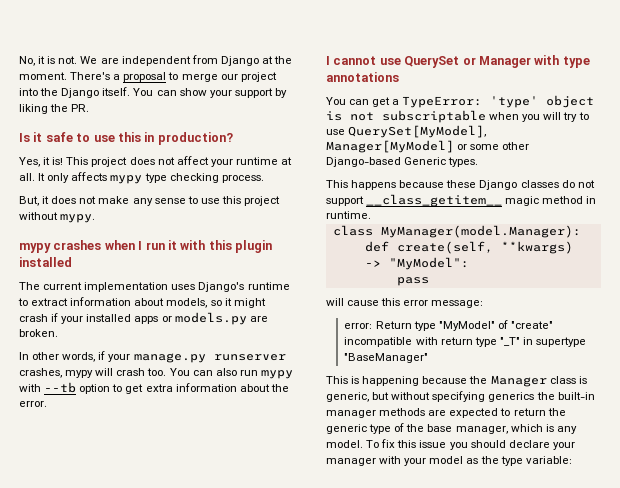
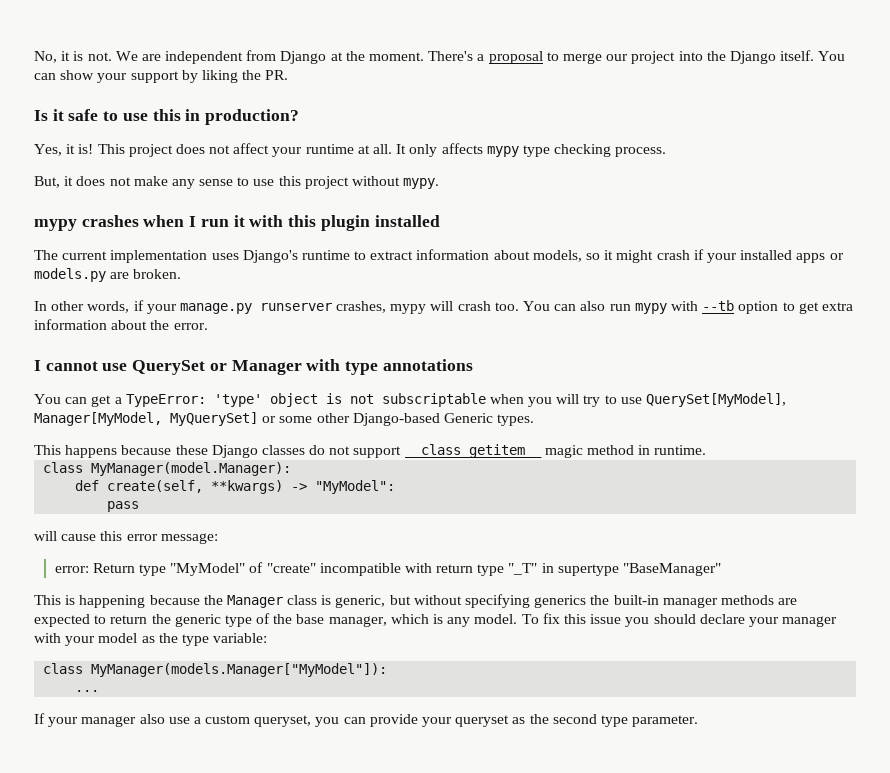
[326,140,454,153] Manager[MyModel] -> [34,412,258,426] Manager[MyModel, MyQuerySet]
(572, 460) none -> [43,663,388,677] [75,690,100,692] [34,713,699,727] // class MyManager(models.Manager["MyModel"]): // ... // If your manager also use a custom queryset, you can provide your queryset as the second type parameter.

